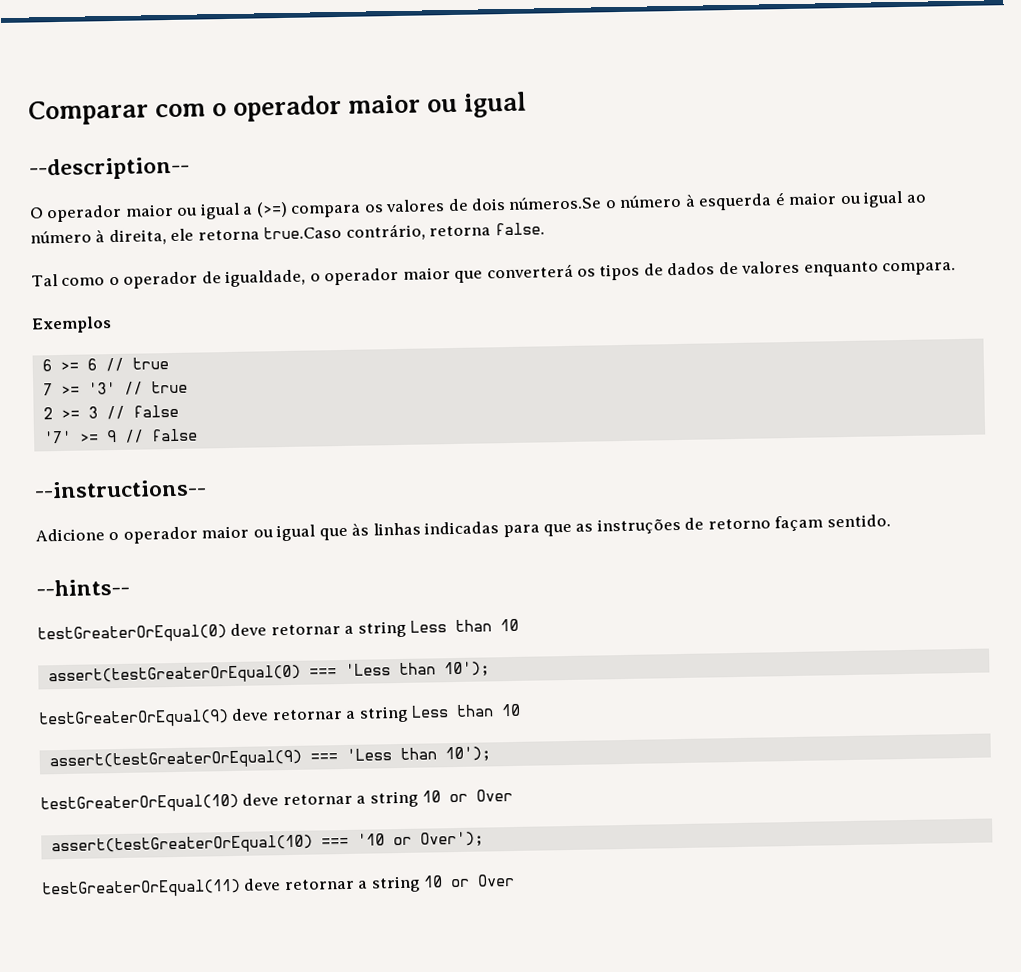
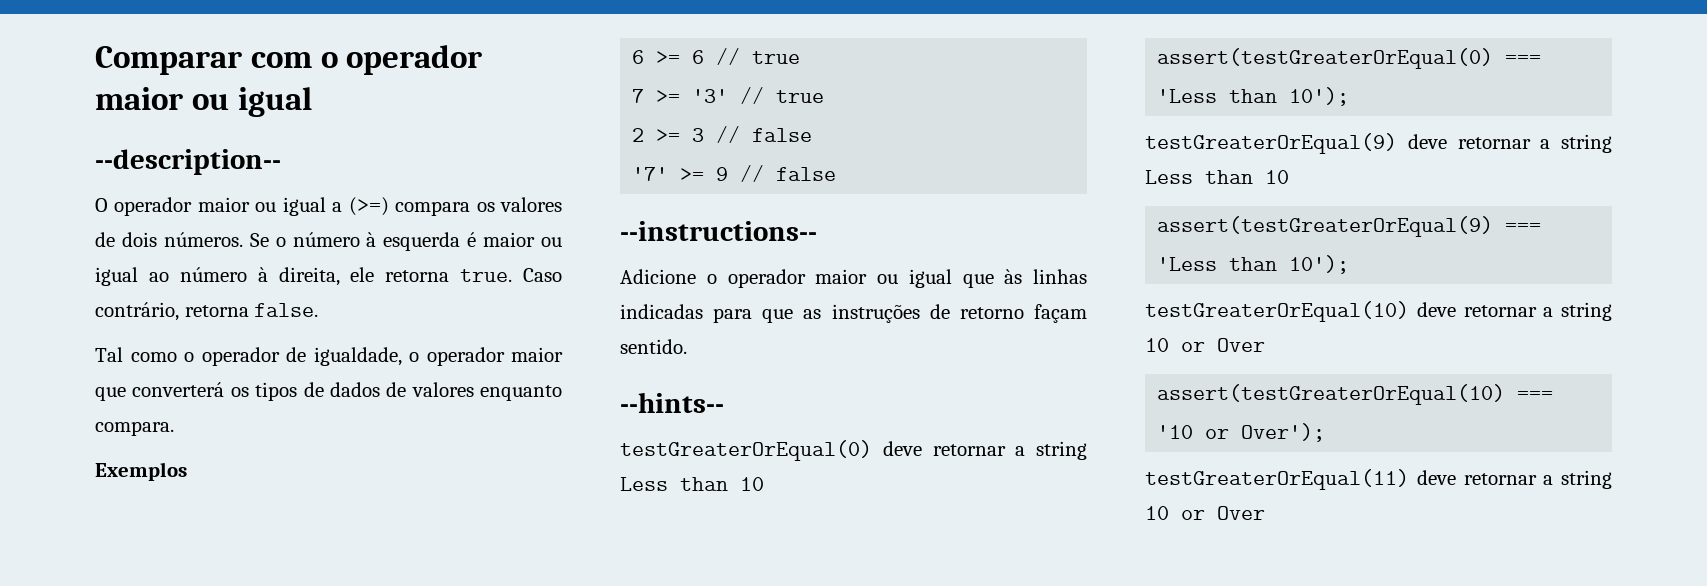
[508,196,603,210] números.Se -> [163,232,269,247] números. Se
[263,225,343,240] true.Caso -> [460,268,562,282] true. Caso

